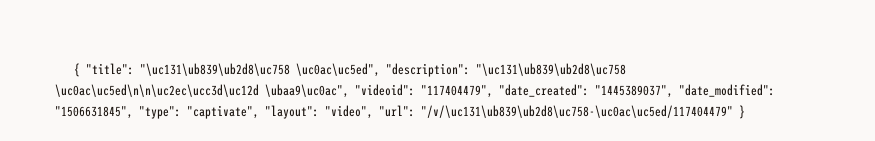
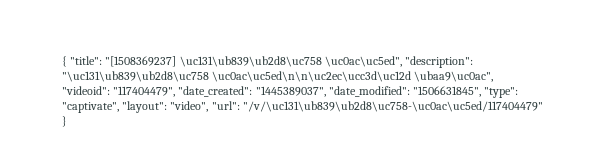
[139,63,290,76] "\uc131\ub839\ub2d8\uc758 -> [105,56,322,67] "[1508369237] \uc131\ub839\ub2d8\uc758

